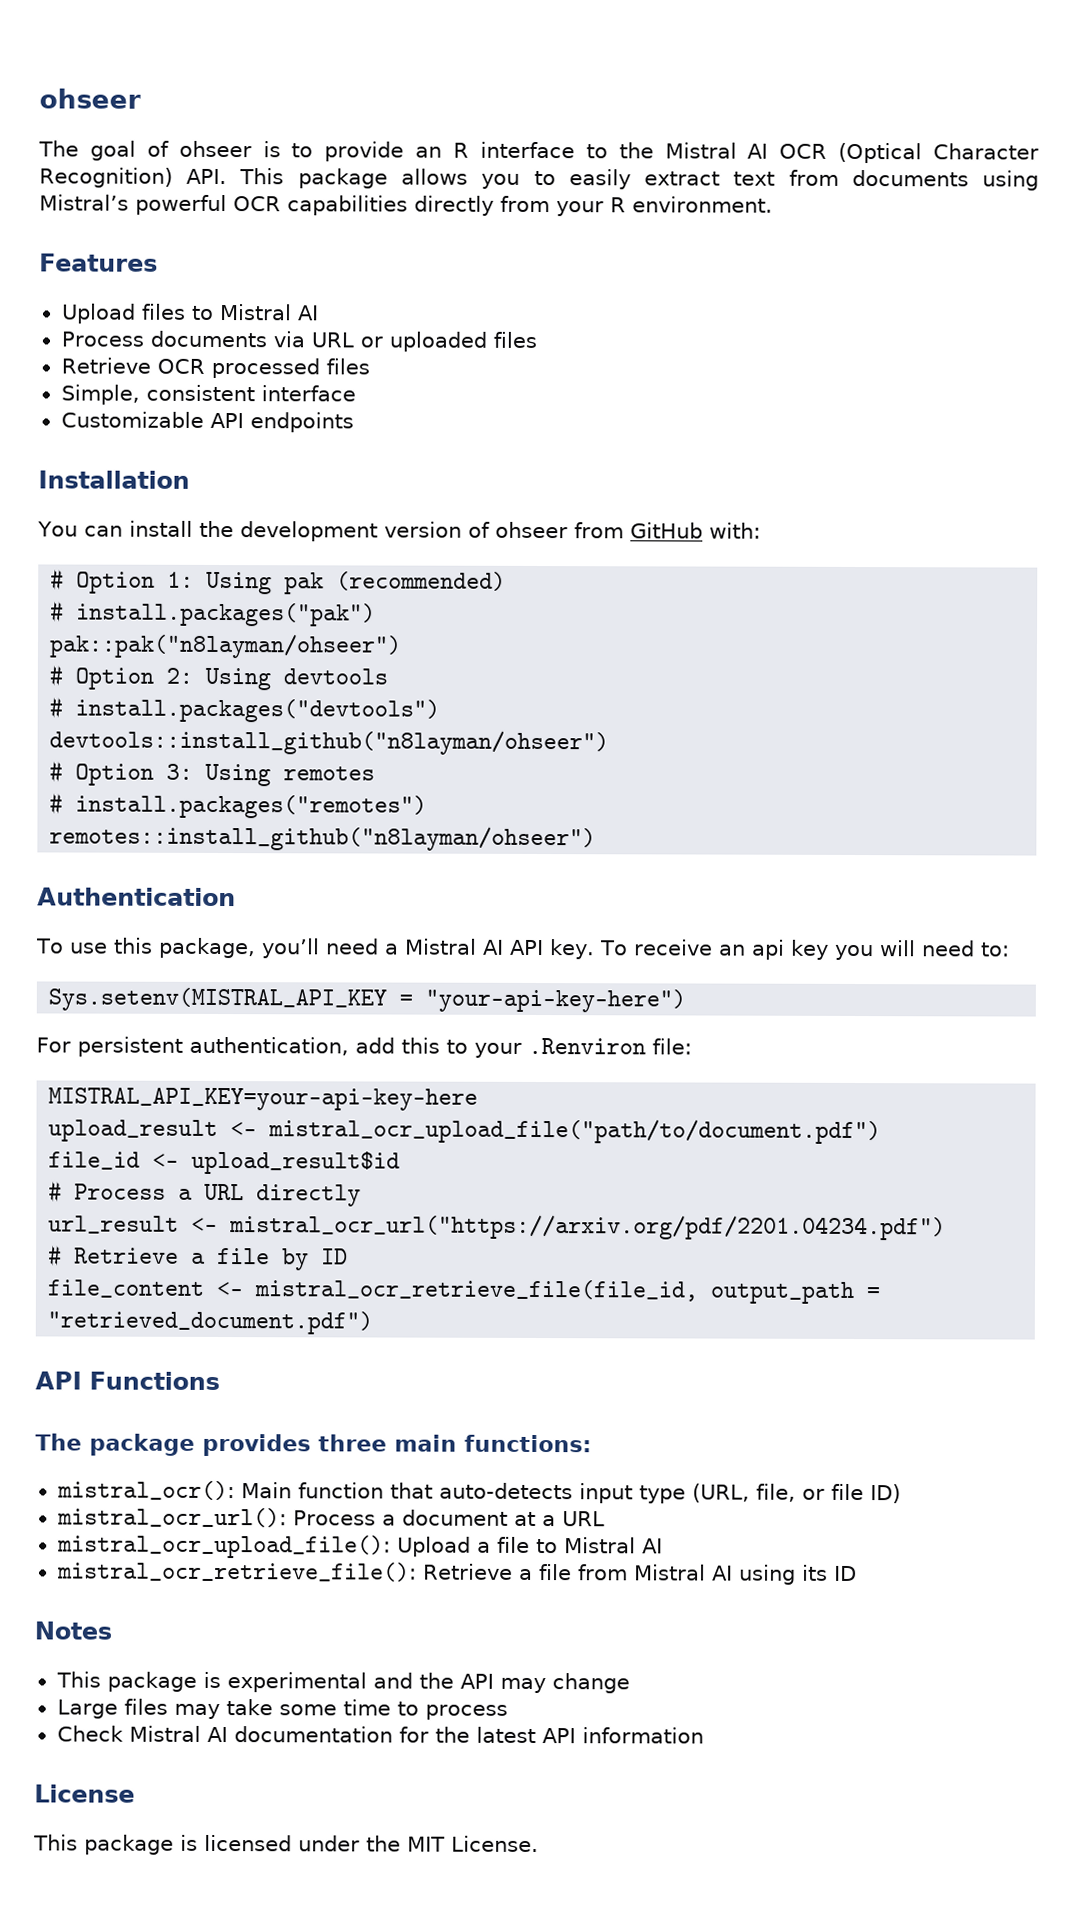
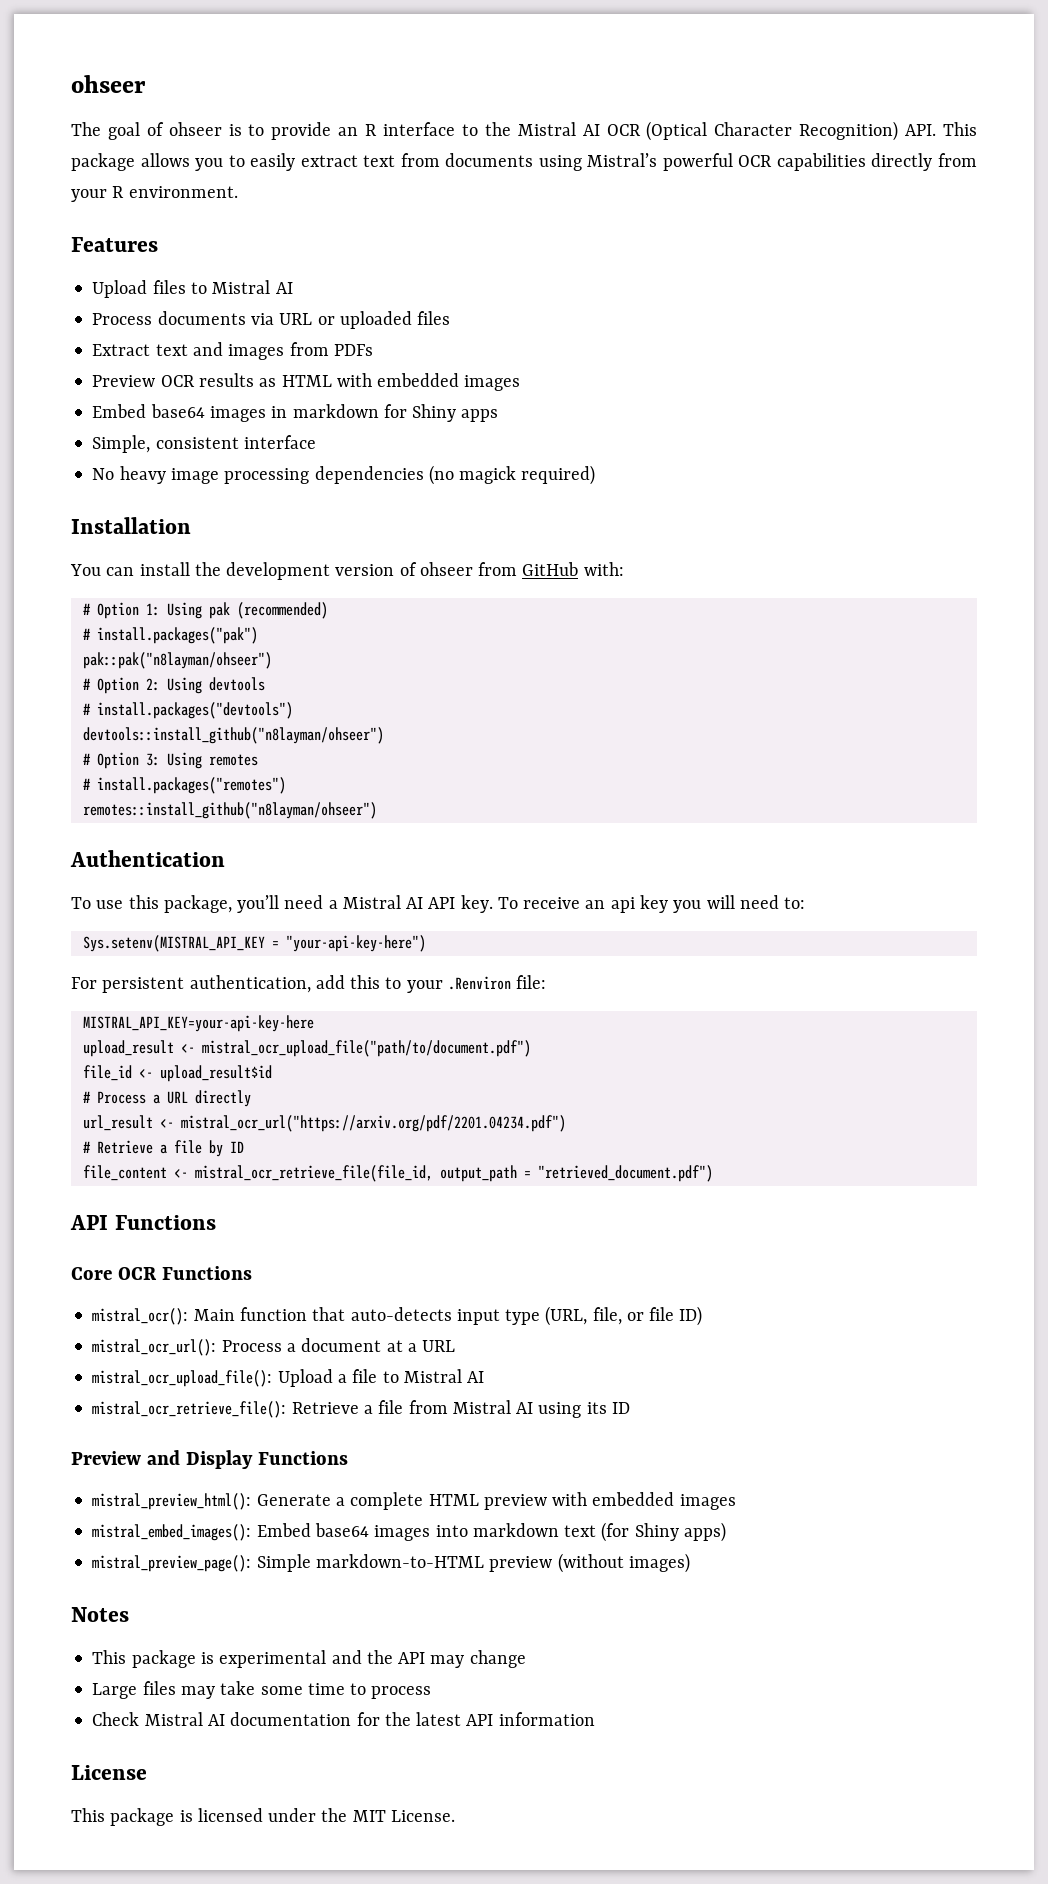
[60,357,370,379] [60,384,356,405] [60,411,354,433] Retrieve OCR processed files // Simple, consistent interface // Customizable API endpoints -> [92,342,373,360] [92,373,521,391] [92,404,499,422] [92,435,316,453] [92,465,596,485] Extract text and images from PDFs // Preview OCR results as HTML with embedded images // Embed base64 images in markdown for Shiny apps // Simple, consistent interface // No heavy image processing dependencies (no magick required)
[35,1433,592,1457] The package provides three main functions: -> [71,1266,252,1280] Core OCR Functions
(857, 1573) none -> [71,1450,348,1469] [92,1492,736,1510] [92,1522,726,1542] [92,1553,690,1573] // Preview and Display Functions // mistral_preview_html(): Generate a complete HTML preview with embedded images // mistral_embed_images(): Embed base64 images into markdown text (for Shiny apps) // mistral_preview_page(): Simple markdown-to-HTML preview (without images)

